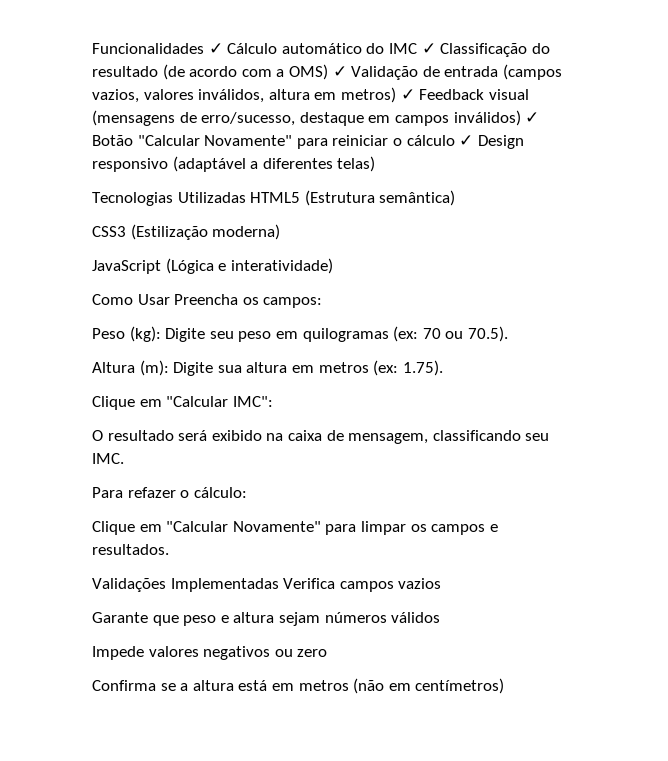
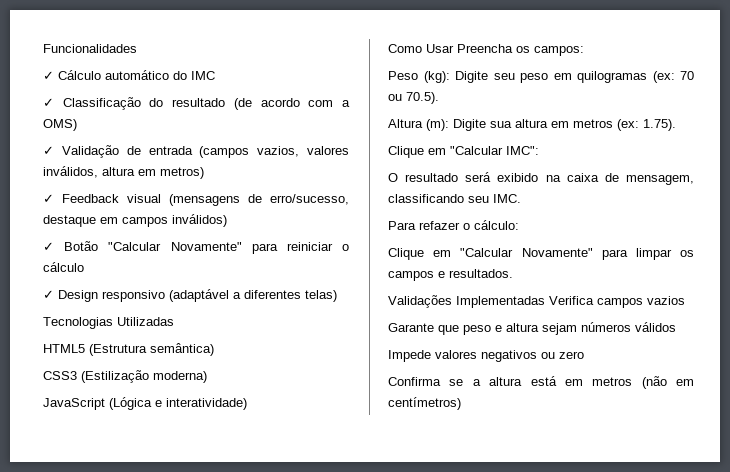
(204, 48) none -> (137, 48) //
(417, 48) none -> (215, 75) //
(328, 72) none -> (77, 125) //
(396, 95) none -> (204, 173) //
(521, 118) none -> (227, 220) //
(455, 140) none -> (84, 267) //
(246, 197) none -> (174, 321) //

